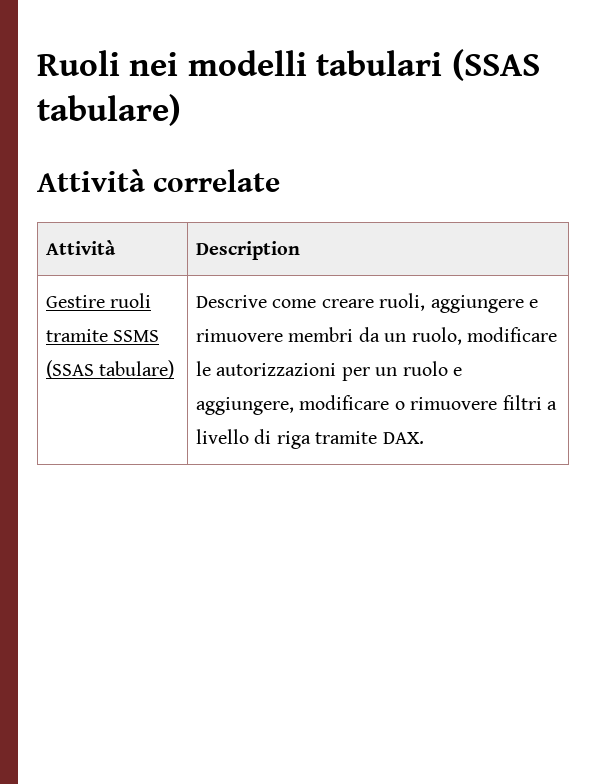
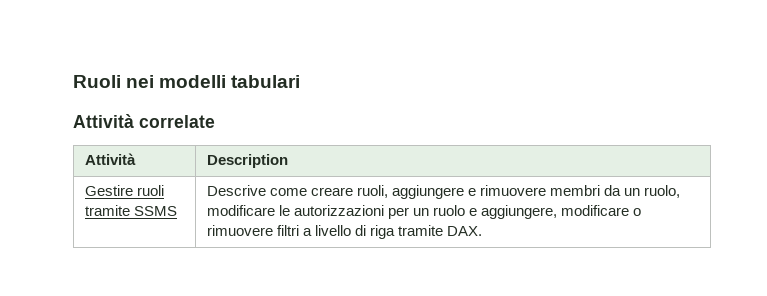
[451,49,540,81] [37,94,181,126] (SSAS tabulare) -> (301, 81) none
[46,360,175,379] (SSAS tabulare) -> (177, 211) none

